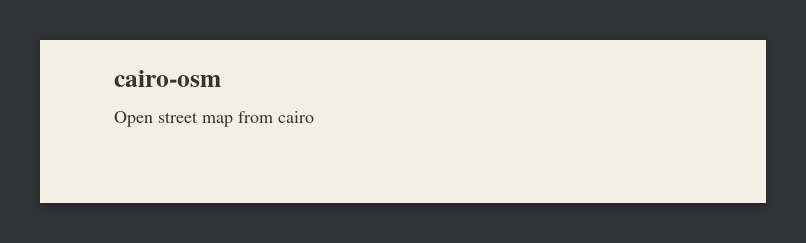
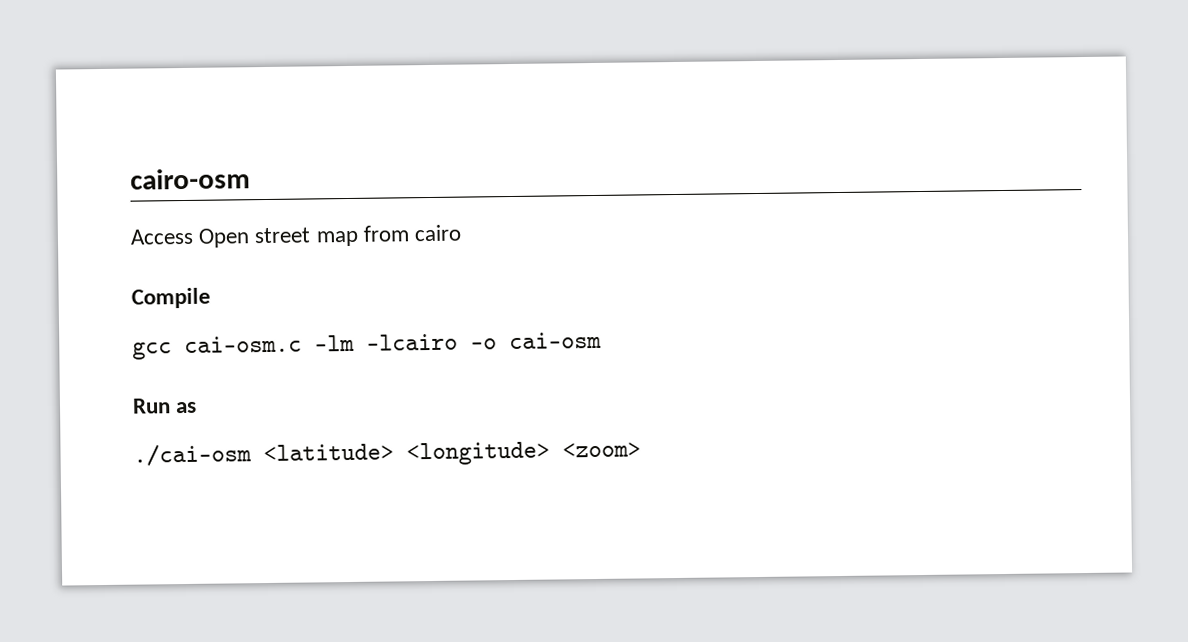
(221, 78) none -> [130,228,194,245] Access
(314, 117) none -> [131,287,211,309] [132,331,602,360] [132,398,198,414] [133,441,641,467] // Compile // gcc cai-osm.c -lm -lcairo -o cai-osm // Run as // ./cai-osm <latitude> <longitude> <zoom>

